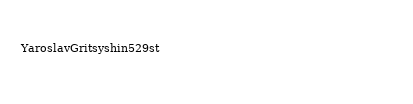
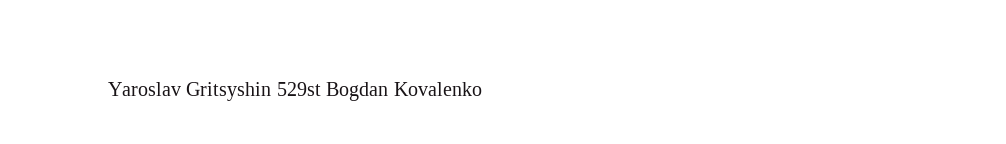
[20,43,160,54] YaroslavGritsyshin529st -> [108,82,482,101] Yaroslav Gritsyshin 529st Bogdan Kovalenko

